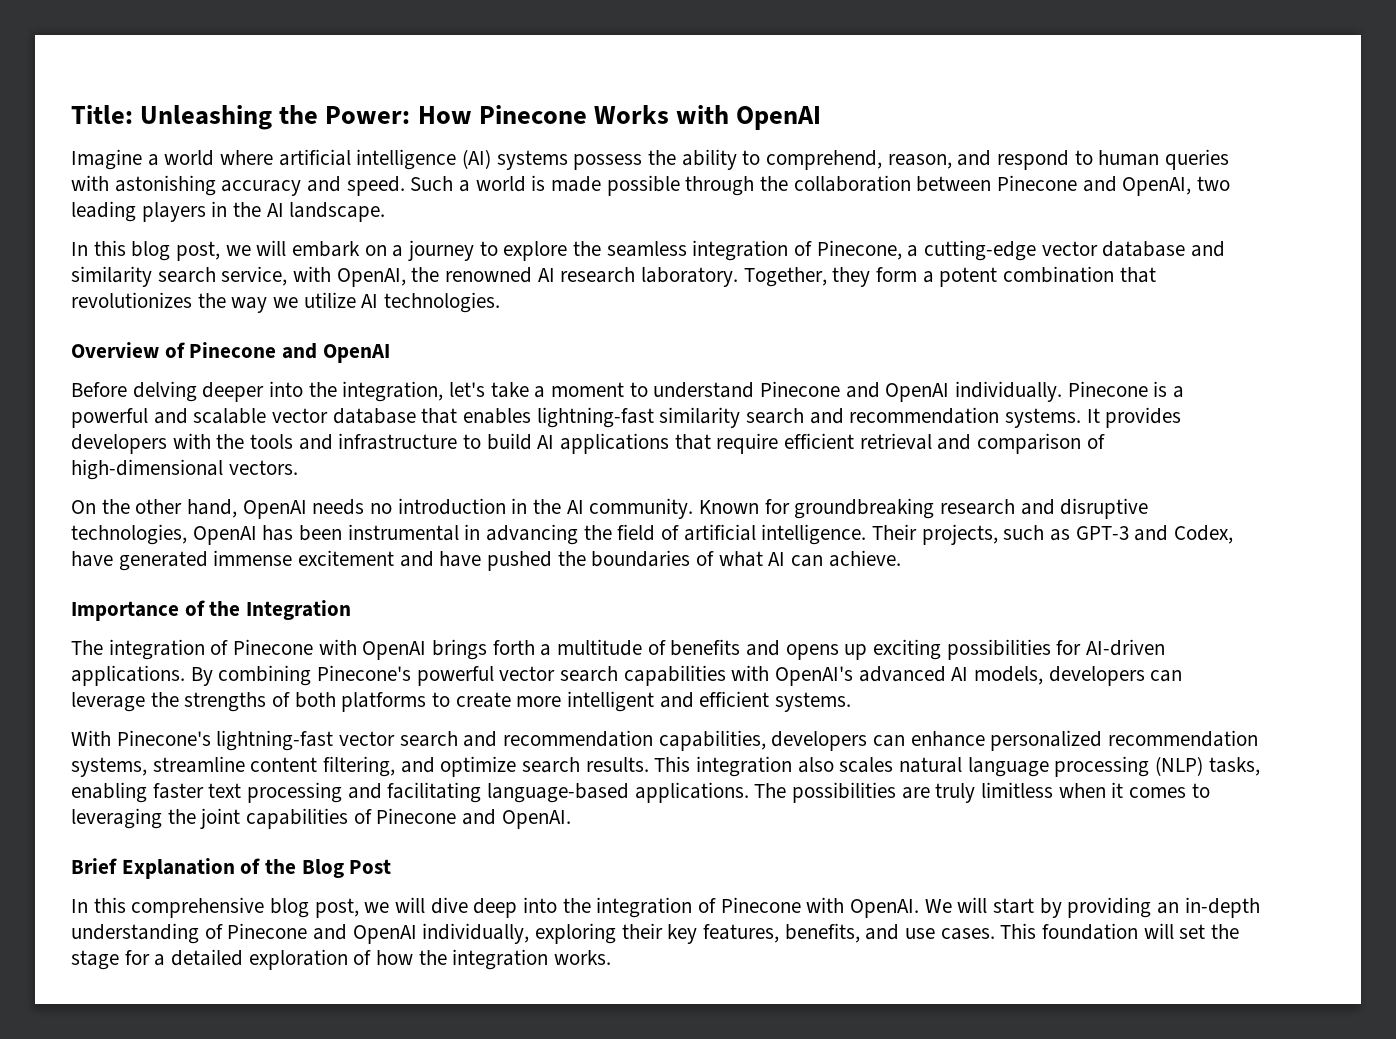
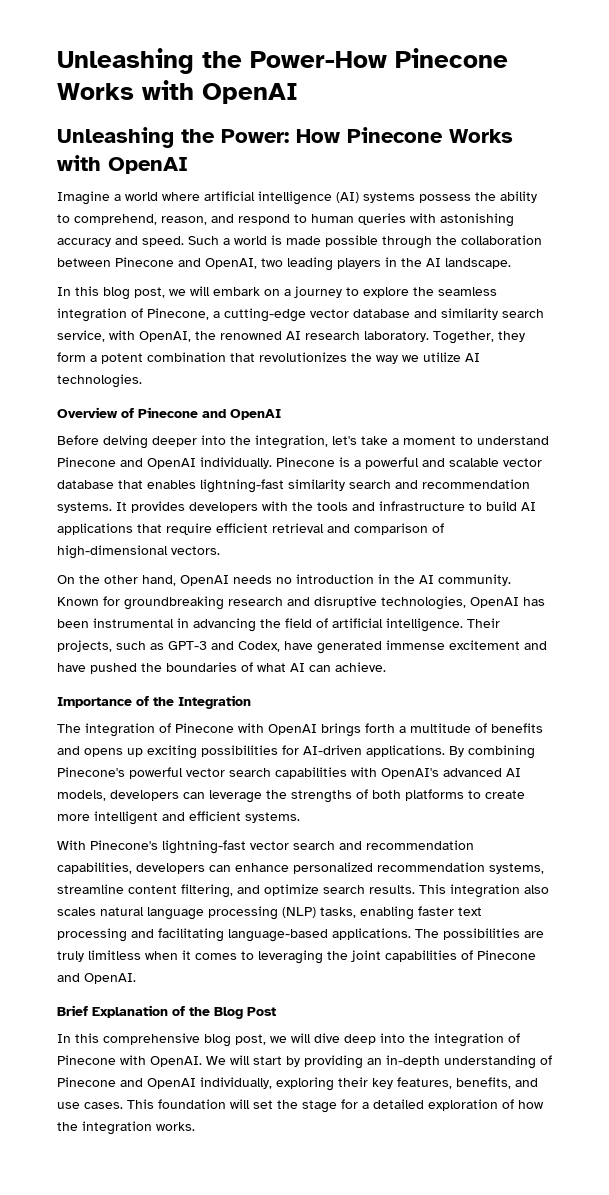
[71,105,133,124] Title: -> [57,48,508,74] [57,80,298,104] Unleashing the Power-How Pinecone Works with OpenAI //

